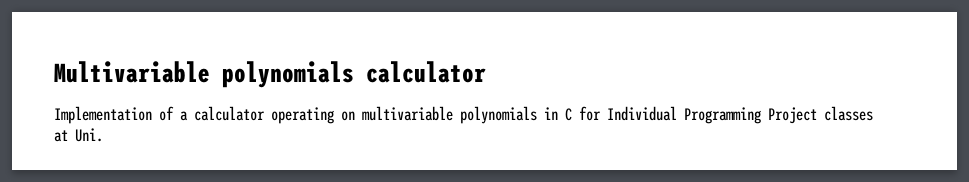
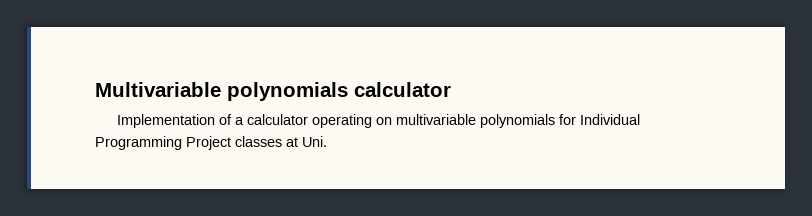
[544,107,572,121] in C -> (556, 121) none

